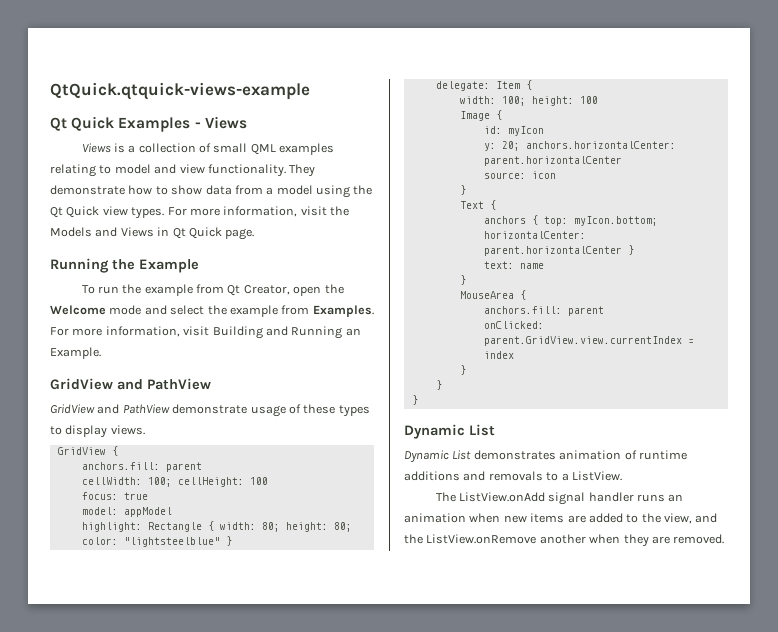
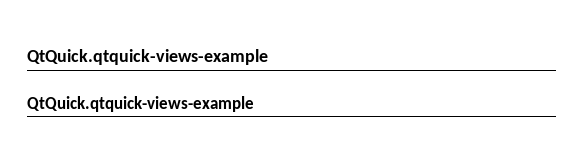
[50,116,247,132] [81,143,335,155] [50,164,316,177] [50,185,373,198] [50,206,349,219] [50,227,255,240] [50,258,199,273] [81,284,344,296] [50,305,374,317] [50,326,361,339] [50,347,101,359] [50,378,211,390] [50,404,370,417] [50,425,145,438] [57,446,118,456] [81,462,202,472] [81,477,268,487] [81,492,148,500] [81,507,172,517] [81,521,352,532] [81,536,232,547] [435,80,532,91] [459,96,598,106] [459,110,502,121] [483,126,544,136] [483,141,676,151] [483,156,622,166] [483,171,556,179] [459,185,466,195] [459,200,496,210] [483,215,658,226] [483,231,586,239] [483,245,634,256] [483,261,544,269] [459,275,466,285] [459,290,526,300] [483,306,604,316] [483,321,544,329] [483,336,694,346] [483,351,514,359] [459,365,466,375] [435,380,442,390] [411,395,418,405] [404,424,495,439] [404,450,687,463] [404,471,622,481] [435,492,684,505] [404,513,718,524] [404,534,725,547] Qt Quick Examples - Views // Views is a collection of small QML examples relating to model and view functionality. They demonstrate how to show data from a model using the Qt Quick view types. For more information, visit the Models and Views in Qt Quick page. // Running the Example // To run the example from Qt Creator, open the Welcome mode and select the example from Examples. For more information, visit Building and Running an Example. // GridView and PathView // GridView and PathView demonstrate usage of these types to display views. // GridView { // anchors.fill: parent // cellWidth: 100; cellHeight: 100 // focus: true // model: appModel // highlight: Rectangle { width: 80; height: 80; color: "lightsteelblue" } // delegate: Item { // width: 100; height: 100 // Image { // id: myIcon // y: 20; anchors.horizontalCenter: parent.horizontalCenter // source: icon // } // Text { // anchors { top: myIcon.bottom; horizontalCenter: parent.horizontalCenter } // text: name // } // MouseArea { // anchors.fill: parent // onClicked: parent.GridView.view.currentIndex = index // } // } // } // Dynamic List // Dynamic List demonstrates animation of runtime additions and removals to a ListView. // The ListView.onAdd signal handler runs an animation when new items are added to the view, and the ListView.onRemove another when they are removed. -> [27,96,254,112] QtQuick.qtquick-views-example

